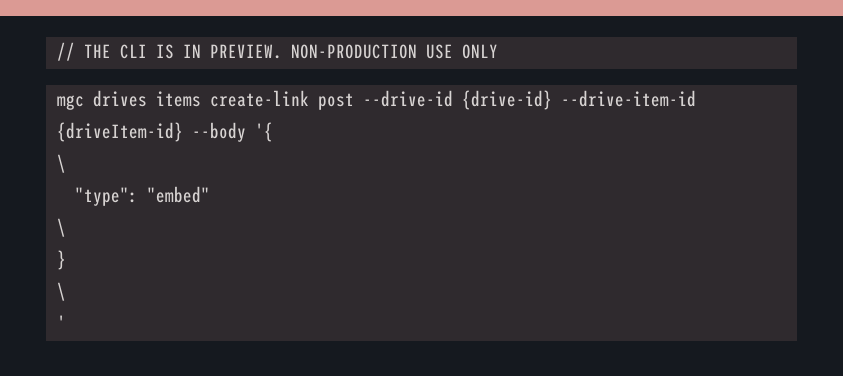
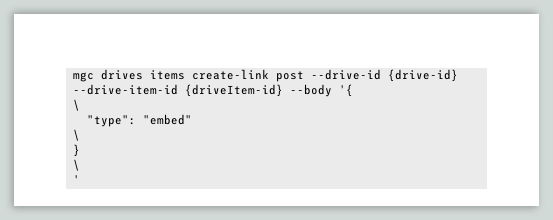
[57,42,499,61] // THE CLI IS IN PREVIEW. NON-PRODUCTION USE ONLY // -> (72, 77) none

